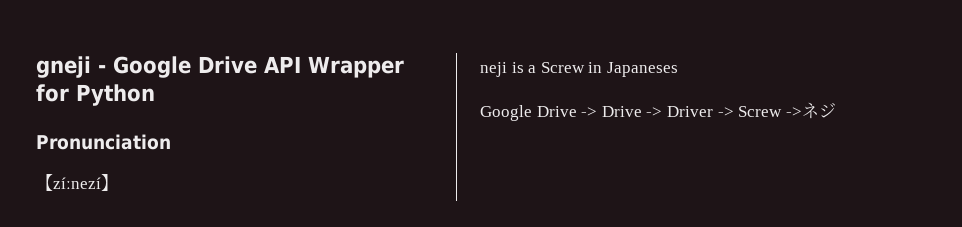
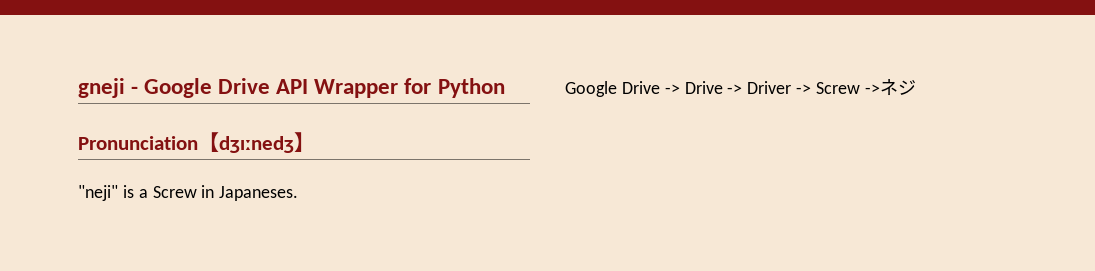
[36,174,101,191] // 【zíːnezí -> [198,132,294,153] 【dʒɪːnedʒ
[480,62,507,77] neji -> [78,185,118,201] "neji"
[606,62,678,77] Japaneses -> [219,186,299,201] Japaneses.

